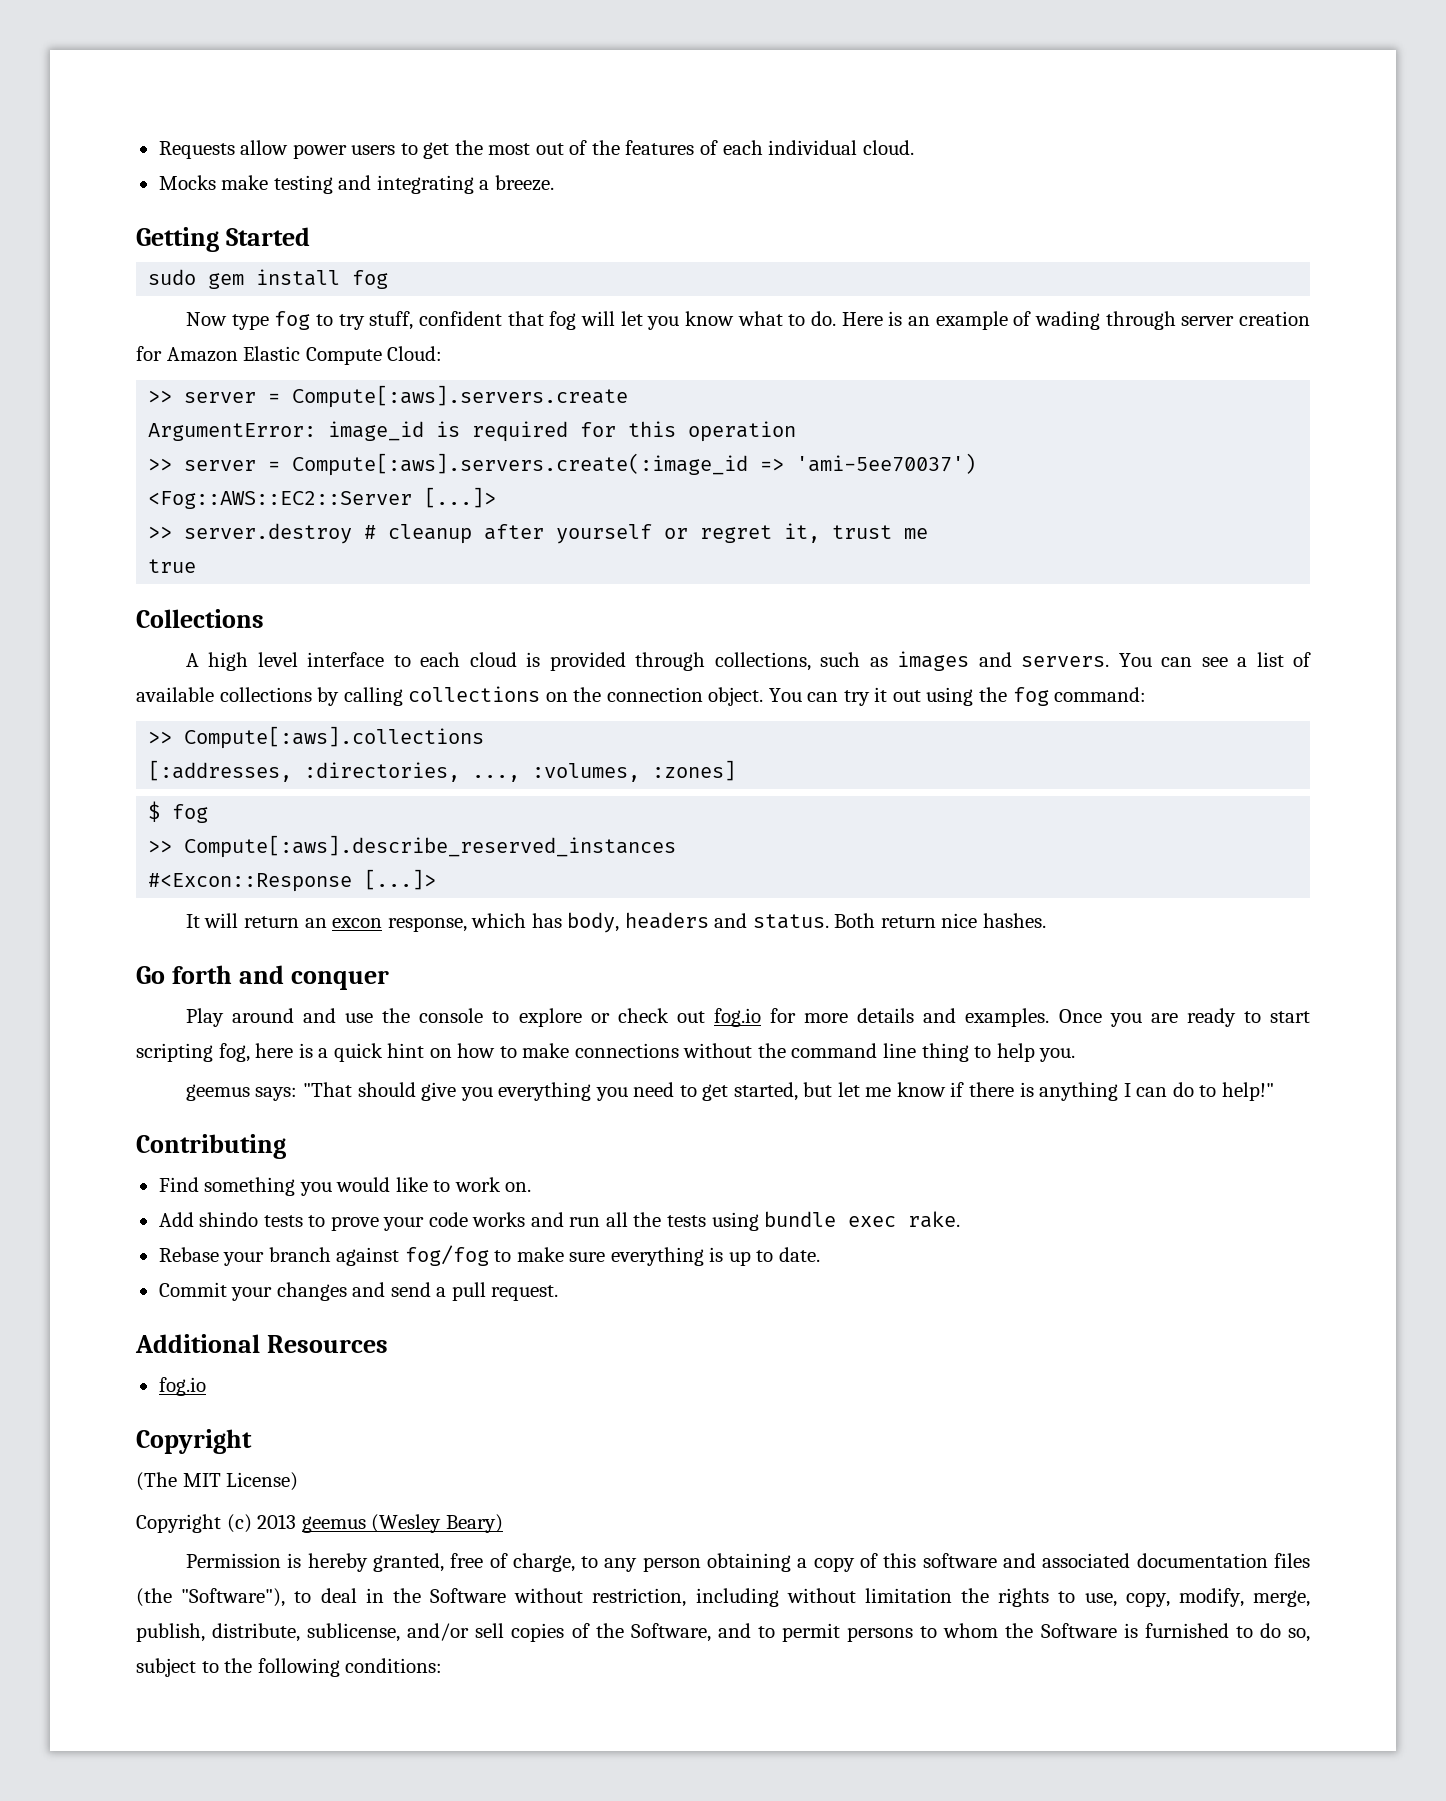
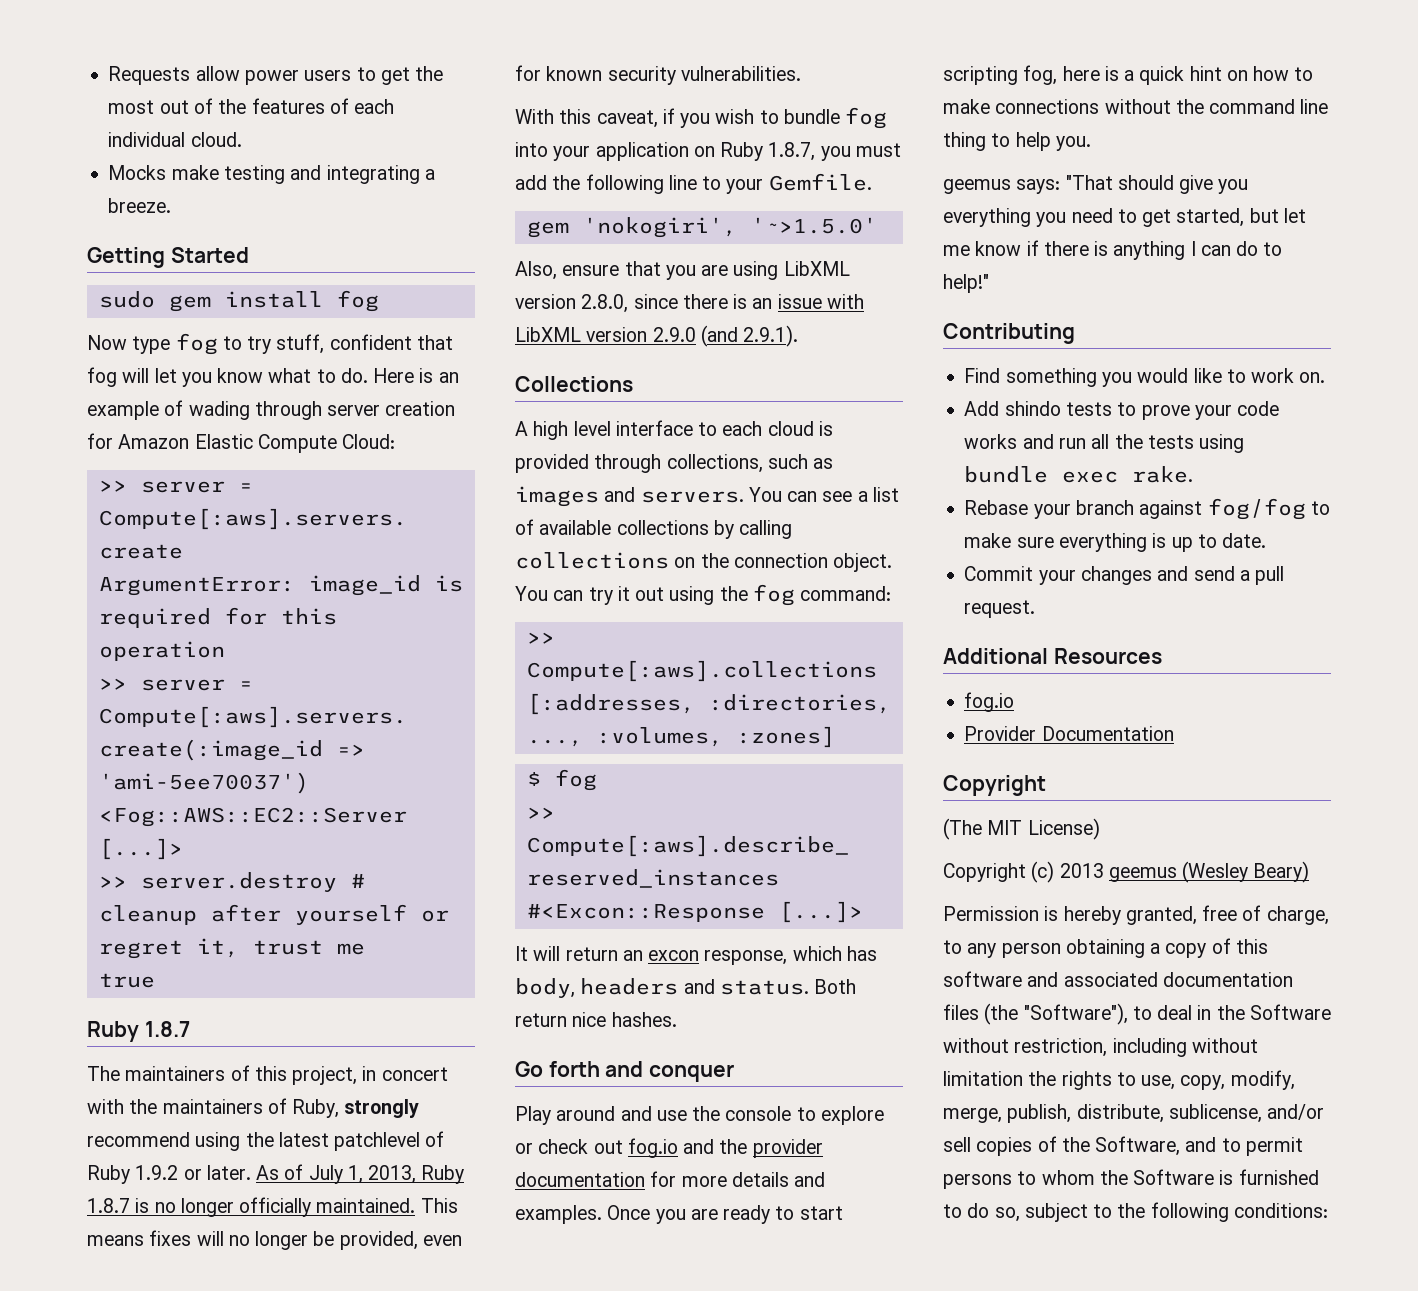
(197, 566) none -> [87,1021,190,1042] [87,1065,448,1085] [87,1098,420,1118] [87,1131,445,1151] [87,1164,465,1184] [87,1197,458,1217] [87,1230,462,1250] [515,65,801,85] [515,107,888,129] [515,142,901,161] [515,173,872,194] [526,217,877,238] [515,261,850,280] [515,294,864,313] [515,325,799,347] // Ruby 1.8.7 // The maintainers of this project, in concert with the maintainers of Ruby, strongly recommend using the latest patchlevel of Ruby 1.9.2 or later. As of July 1, 2013, Ruby 1.8.7 is no longer officially maintained. This means fixes will no longer be provided, even for known security vulnerabilities. // With this caveat, if you wish to bundle fog into your application on Ruby 1.8.7, you must add the following line to your Gemfile. // gem 'nokogiri', '~>1.5.0' // Also, ensure that you are using LibXML version 2.8.0, since there is an issue with LibXML version 2.9.0 (and 2.9.1).
(761, 1017) none -> [683,1139,823,1158] [515,1172,645,1187] and the provider documentation
(206, 1386) none -> [964,726,1174,741] // Provider Documentation

